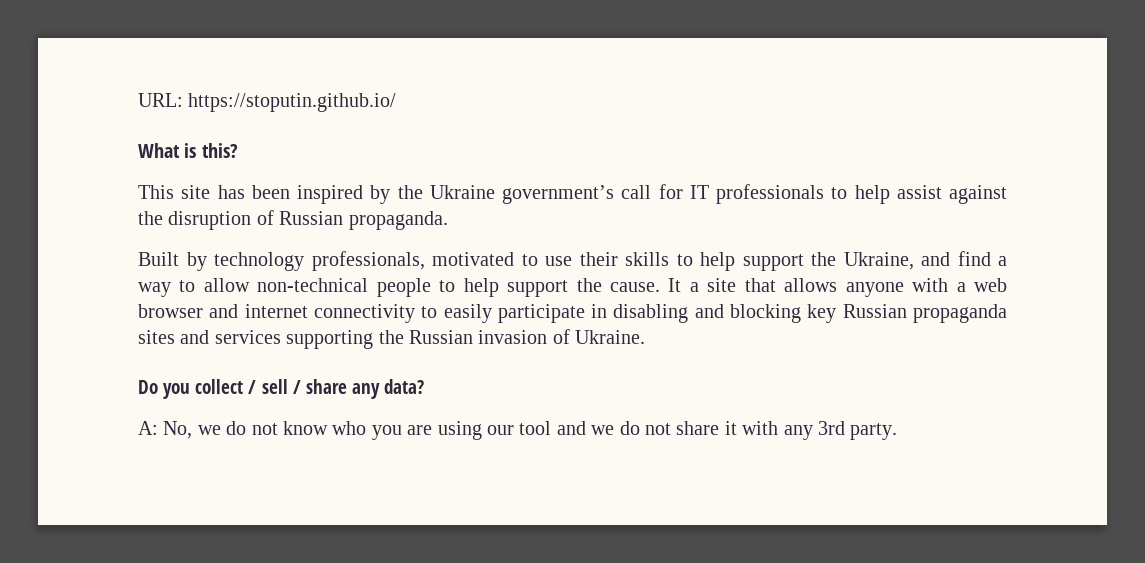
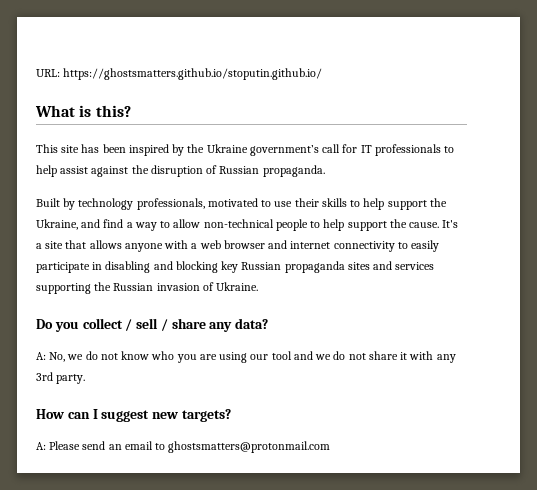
[188,93,397,112] https://stoputin.github.io/ -> [63,68,323,80] https://ghostsmatters.github.io/stoputin.github.io/
[668,278,682,292] It -> [442,220,459,228] It's
(898, 431) none -> [36,409,231,422] [36,441,331,453] // How can I suggest new targets? // A: Please send an email to ghostsmatters@protonmail.com

